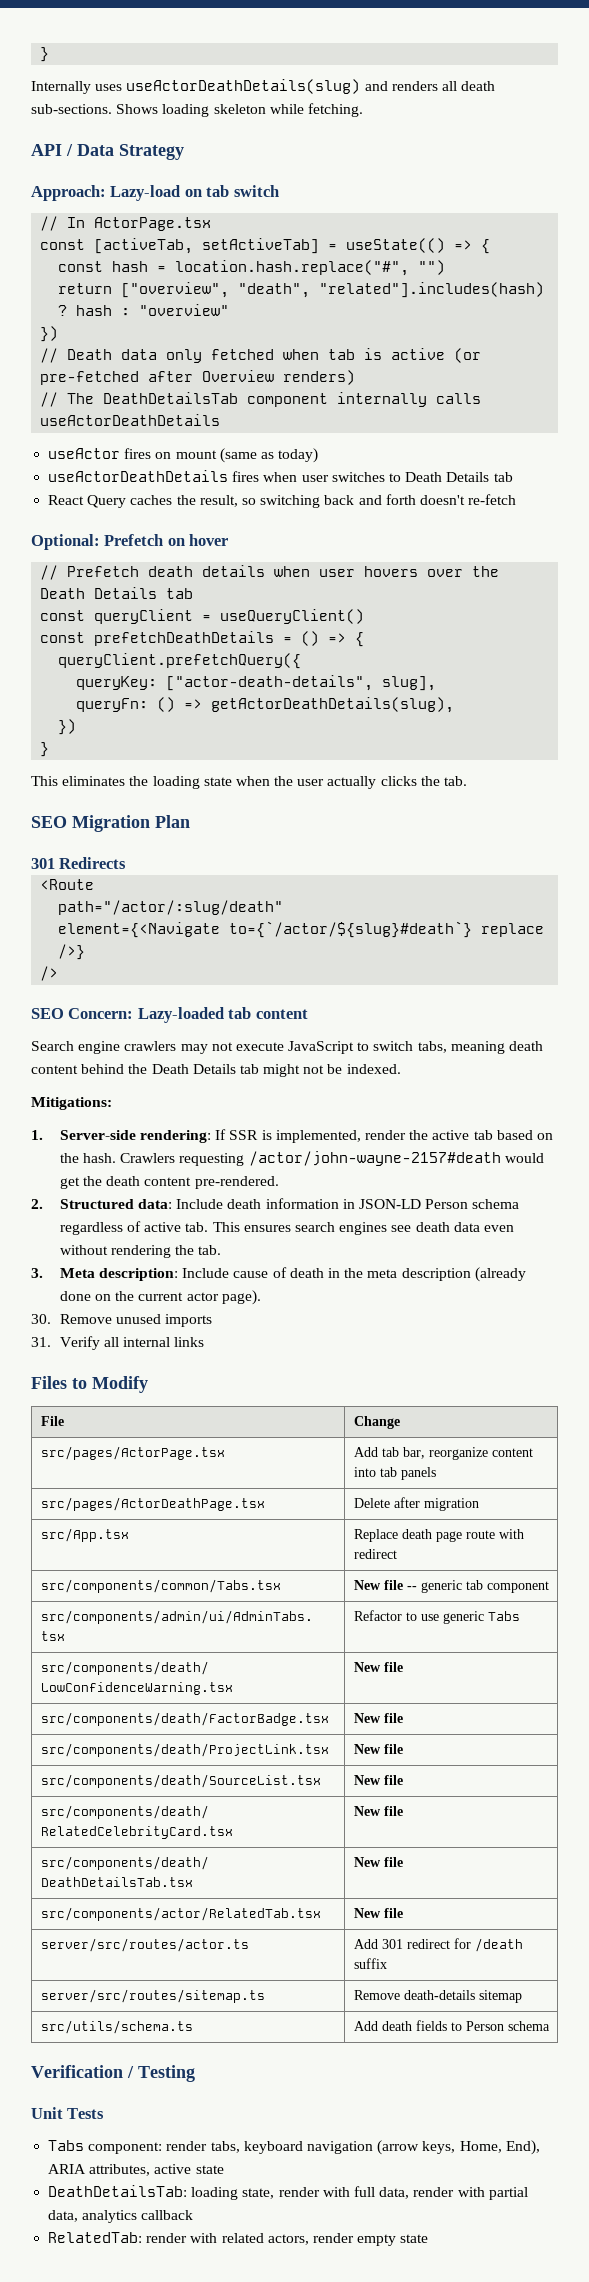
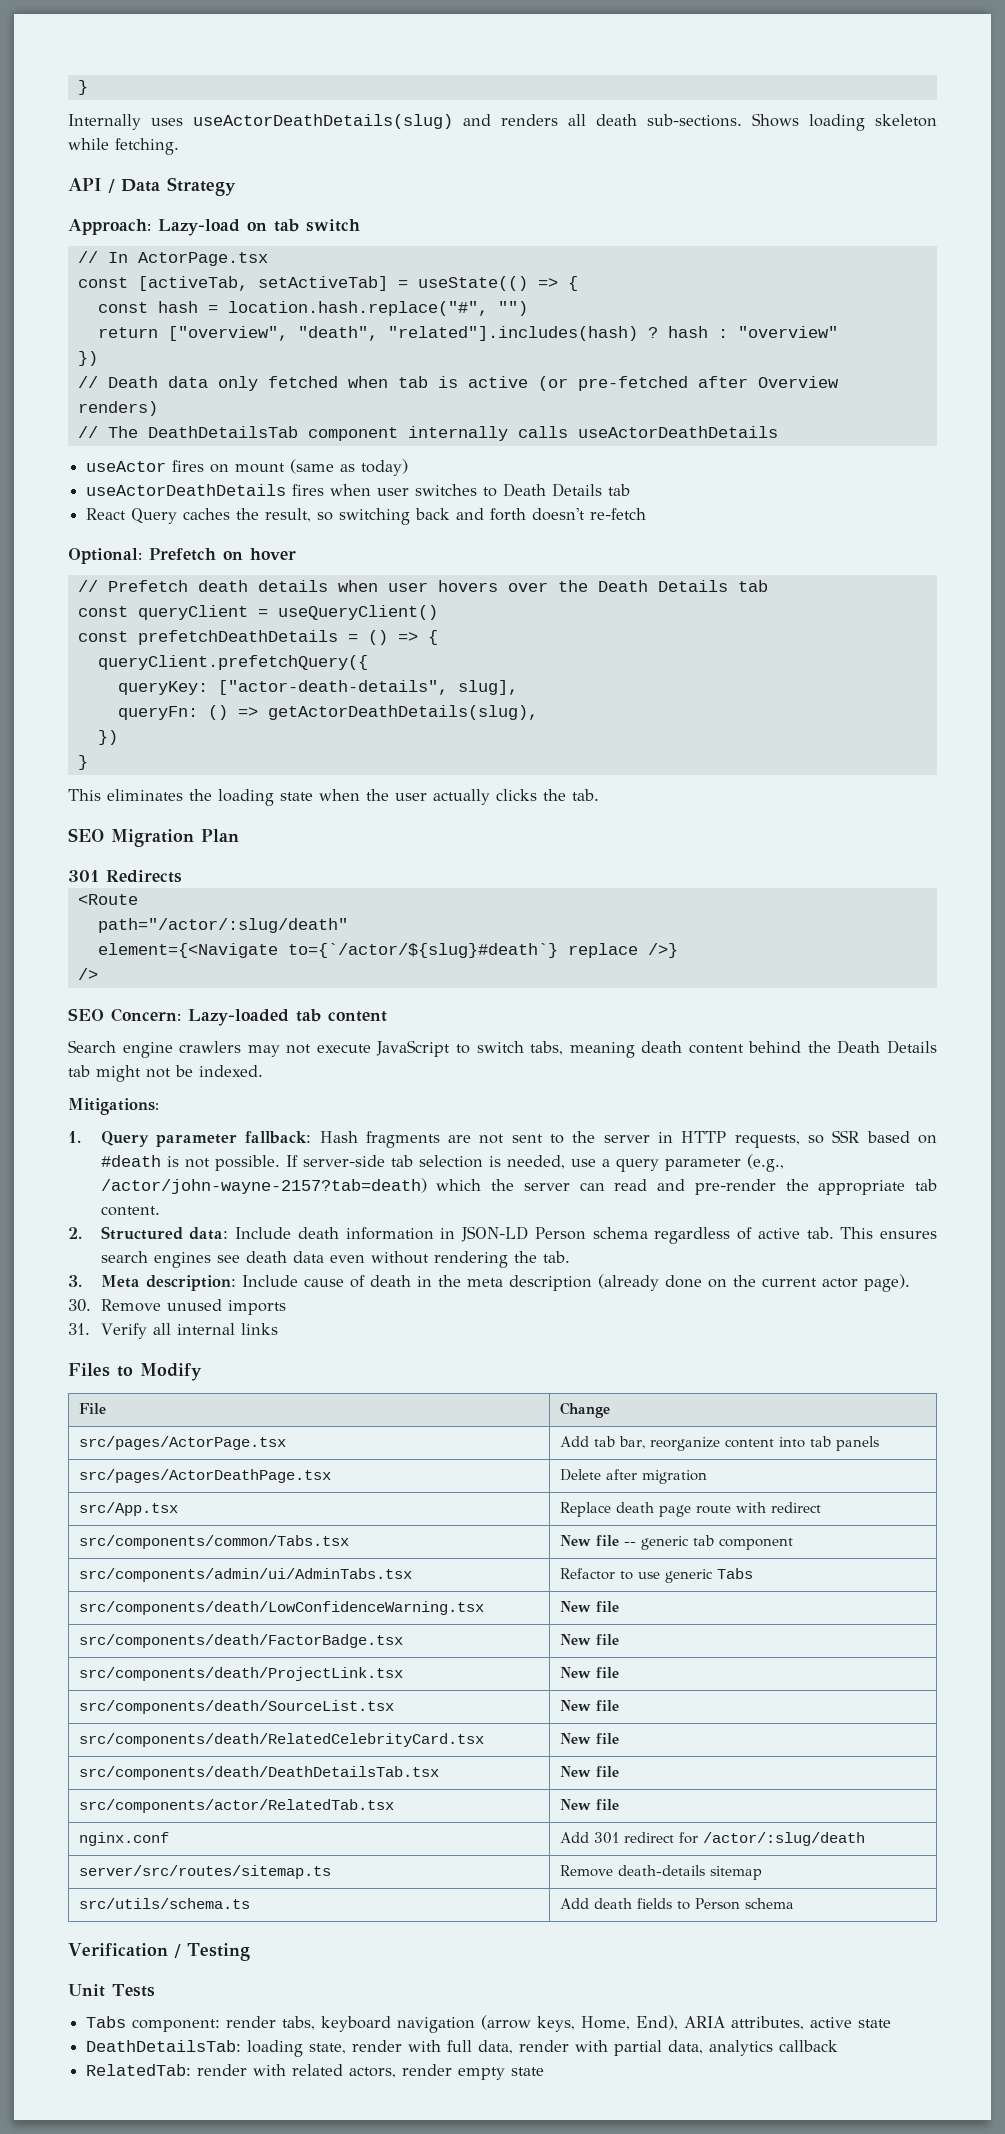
[59,1129,553,1143] [59,1151,544,1166] [59,1176,279,1189] Server-side rendering: If SSR is implemented, render the active tab based on the hash. Crawlers requesting /actor/john-wayne-2157#death would get the death content pre-rendered. -> [100,1130,937,1148] [100,1154,784,1172] [100,1178,937,1195] [100,1206,160,1216] Query parameter fallback: Hash fragments are not sent to the server in HTTP requests, so SSR based on #death is not possible. If server-side tab selection is needed, use a query parameter (e.g., /actor/john-wayne-2157?tab=death) which the server can read and pre-render the appropriate tab content.
[40,1938,249,1952] server/src/routes/actor.ts -> [78,1832,169,1846] nginx.conf
[474,1938,523,1952] [353,1958,387,1969] /death suffix -> [702,1832,865,1846] /actor/:slug/death

